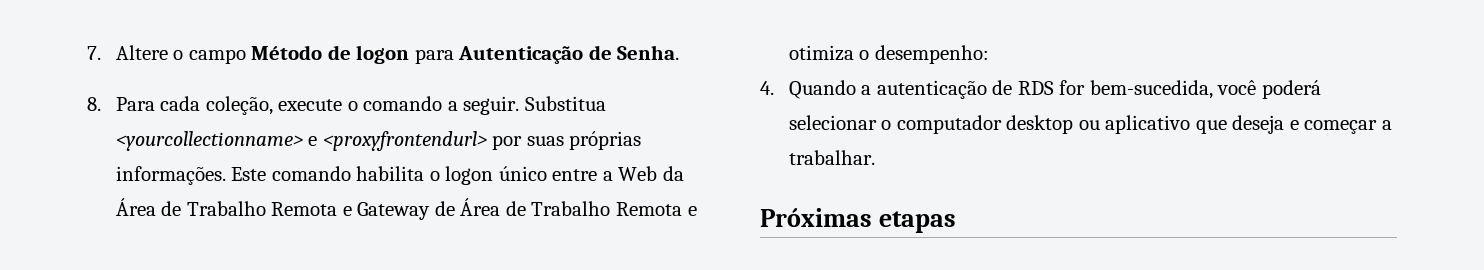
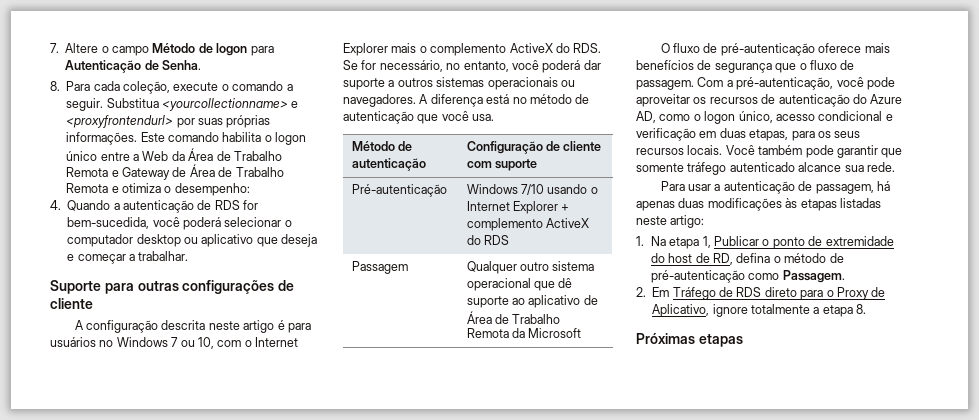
(875, 157) none -> [50,280,295,294] [50,298,93,309] [74,320,311,333] [50,337,298,349] [343,43,602,56] [343,60,601,73] [343,77,575,90] [343,94,590,107] [343,111,495,124] [351,141,412,151] [351,158,426,171] [466,141,602,154] [466,159,537,171] [351,184,447,197] [466,184,598,195] [466,201,570,214] [466,218,589,231] [466,235,509,245] [351,261,408,274] [466,261,595,274] [466,278,573,291] [466,295,598,308] [466,311,561,324] [466,328,582,338] [660,43,890,56] [636,60,855,73] [636,77,895,90] [636,94,903,107] [636,111,893,124] [636,128,861,141] [636,145,903,158] [636,162,895,175] [660,181,890,194] [636,198,881,211] [636,215,705,228] [636,236,894,249] [650,253,844,265] [650,270,845,283] [636,287,886,300] [652,304,867,317] // Suporte para outras configurações de cliente // A configuração descrita neste artigo é para usuários no Windows 7 ou 10, com o Internet Explorer mais o complemento ActiveX do RDS. Se for necessário, no entanto, você poderá dar suporte a outros sistemas operacionais ou navegadores. A diferença está no método de autenticação que você usa. // Método de autenticação | Configuração de cliente com suporte // Pré-autenticação | Windows 7/10 usando o Internet Explorer + complemento ActiveX do RDS // Passagem | Qualquer outro sistema operacional que dê suporte ao aplicativo de Área de Trabalho Remota da Microsoft // O fluxo de pré-autenticação oferece mais benefícios de segurança que o fluxo de passagem. Com a pré-autenticação, você pode aproveitar os recursos de autenticação do Azure AD, como o logon único, acesso condicional e verificação em duas etapas, para os seus recursos locais. Você também pode garantir que somente tráfego autenticado alcance sua rede. // Para usar a autenticação de passagem, há apenas duas modificações às etapas listadas neste artigo: // 1. Na etapa 1, Publicar o ponto de extremidade do host de RD, defina o método de pré-autenticação como Passagem. // 2. Em Tráfego de RDS direto para o Proxy de Aplicativo, ignore totalmente a etapa 8.

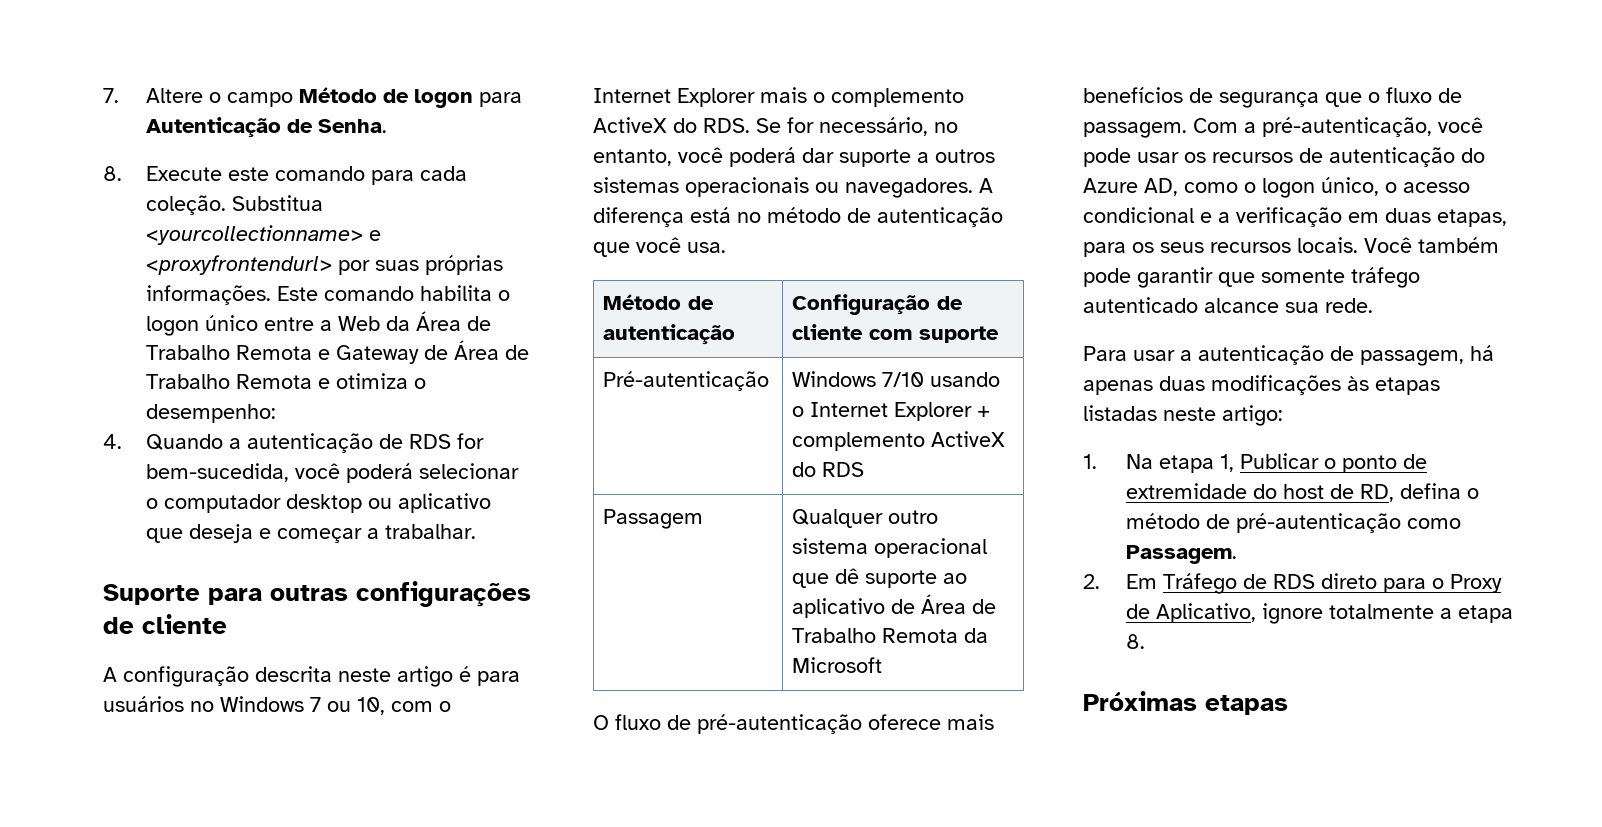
[66,81,293,94] [66,98,104,111] Para cada coleção, execute o comando a seguir. -> [146,166,468,185] [146,195,227,215] Execute este comando para cada coleção.
[636,94,690,107] aproveitar -> [1137,152,1179,163] usar
(773, 117) none -> [1385,182,1397,193] o
(893, 117) none -> [1218,212,1230,223] a

